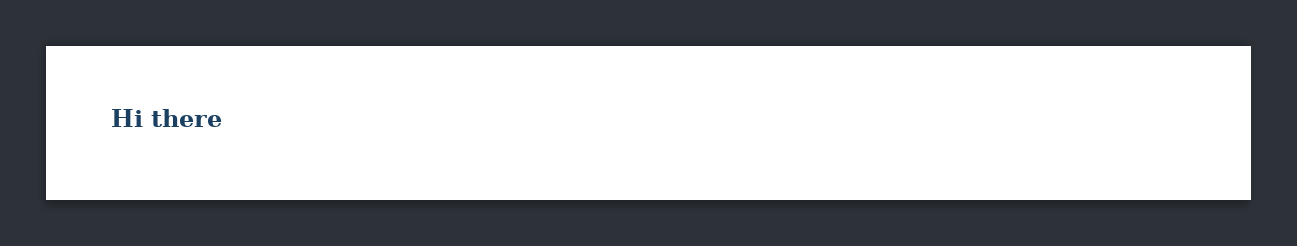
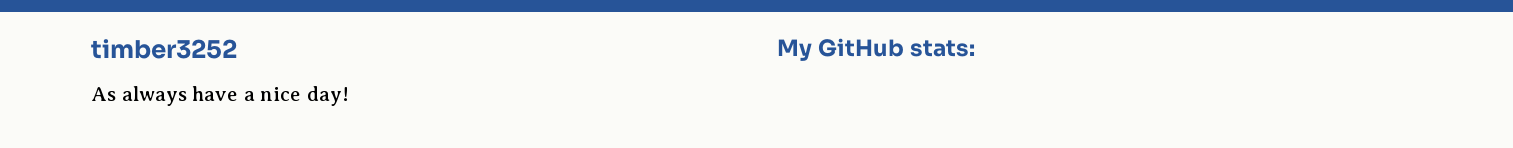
[111,109,222,127] Hi there -> [91,39,237,59] [91,86,349,106] [777,38,976,61] timber3252 // As always have a nice day! // My GitHub stats:

